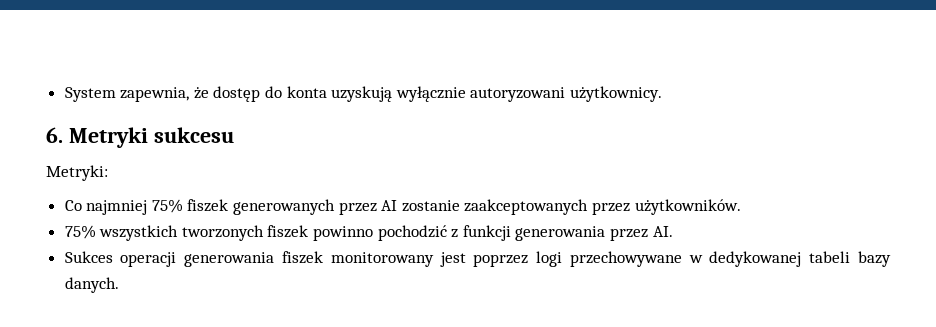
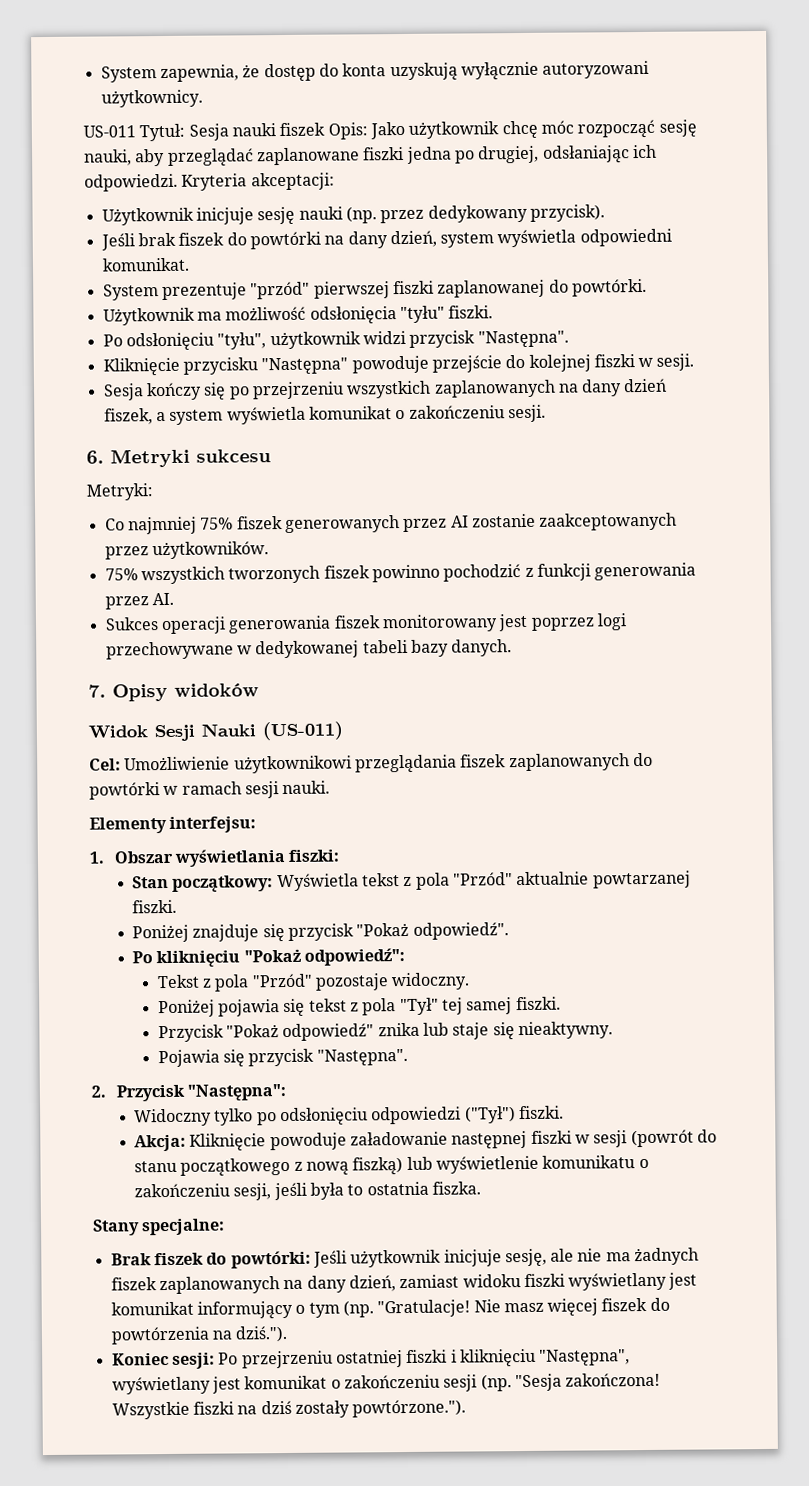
(663, 94) none -> [83,119,697,142] [84,144,657,167] [84,172,335,192] [101,204,605,226] [100,228,672,251] [101,257,190,272] [102,278,647,301] [102,305,494,326] [102,330,569,351] [102,353,695,376] [102,378,668,401] [103,404,546,425] // US-011 Tytuł: Sesja nauki fiszek Opis: Jako użytkownik chcę móc rozpocząć sesję nauki, aby przeglądać zaplanowane fiszki jedna po drugiej, odsłaniając ich odpowiedzi. Kryteria akceptacji: // Użytkownik inicjuje sesję nauki (np. przez dedykowany przycisk). // Jeśli brak fiszek do powtórki na dany dzień, system wyświetla odpowiedni komunikat. // System prezentuje "przód" pierwszej fiszki zaplanowanej do powtórki. // Użytkownik ma możliwość odsłonięcia "tyłu" fiszki. // Po odsłonięciu "tyłu", użytkownik widzi przycisk "Następna". // Kliknięcie przycisku "Następna" powoduje przejście do kolejnej fiszki w sesji. // Sesja kończy się po przejrzeniu wszystkich zaplanowanych na dany dzień fiszek, a system wyświetla komunikat o zakończeniu sesji.
(119, 285) none -> [88,683,259,702] [88,721,343,742] [89,752,653,774] [89,780,331,800] [89,816,257,834] [89,849,340,867] [132,870,691,893] [132,899,178,914] [132,922,509,943] [132,947,406,968] [156,972,471,992] [157,996,561,1018] [157,1021,613,1043] [157,1048,408,1068] [91,1084,286,1102] [134,1105,565,1127] [134,1129,718,1152] [134,1155,649,1177] [134,1181,482,1201] [92,1218,226,1236] [110,1247,700,1269] [110,1272,698,1295] [110,1297,670,1320] [110,1325,289,1345] [111,1348,631,1369] [111,1372,661,1395] [111,1399,467,1420] // 7. Opisy widoków // Widok Sesji Nauki (US-011) // Cel: Umożliwienie użytkownikowi przeglądania fiszek zaplanowanych do powtórki w ramach sesji nauki. // Elementy interfejsu: // 1. Obszar wyświetlania fiszki: // Stan początkowy: Wyświetla tekst z pola "Przód" aktualnie powtarzanej fiszki. // Poniżej znajduje się przycisk "Pokaż odpowiedź". // Po kliknięciu "Pokaż odpowiedź": // Tekst z pola "Przód" pozostaje widoczny. // Poniżej pojawia się tekst z pola "Tył" tej samej fiszki. // Przycisk "Pokaż odpowiedź" znika lub staje się nieaktywny. // Pojawia się przycisk "Następna". // 2. Przycisk "Następna": // Widoczny tylko po odsłonięciu odpowiedzi ("Tył") fiszki. // Akcja: Kliknięcie powoduje załadowanie następnej fiszki w sesji (powrót do stanu początkowego z nową fiszką) lub wyświetlenie komunikatu o zakończeniu sesji, jeśli była to ostatnia fiszka. // Stany specjalne: // Brak fiszek do powtórki: Jeśli użytkownik inicjuje sesję, ale nie ma żadnych fiszek zaplanowanych na dany dzień, zamiast widoku fiszki wyświetlany jest komunikat informujący o tym (np. "Gratulacje! Nie masz więcej fiszek do powtórzenia na dziś."). // Koniec sesji: Po przejrzeniu ostatniej fiszki i kliknięciu "Następna", wyświetlany jest komunikat o zakończeniu sesji (np. "Sesja zakończona! Wszystkie fiszki na dziś zostały powtórzone.").

